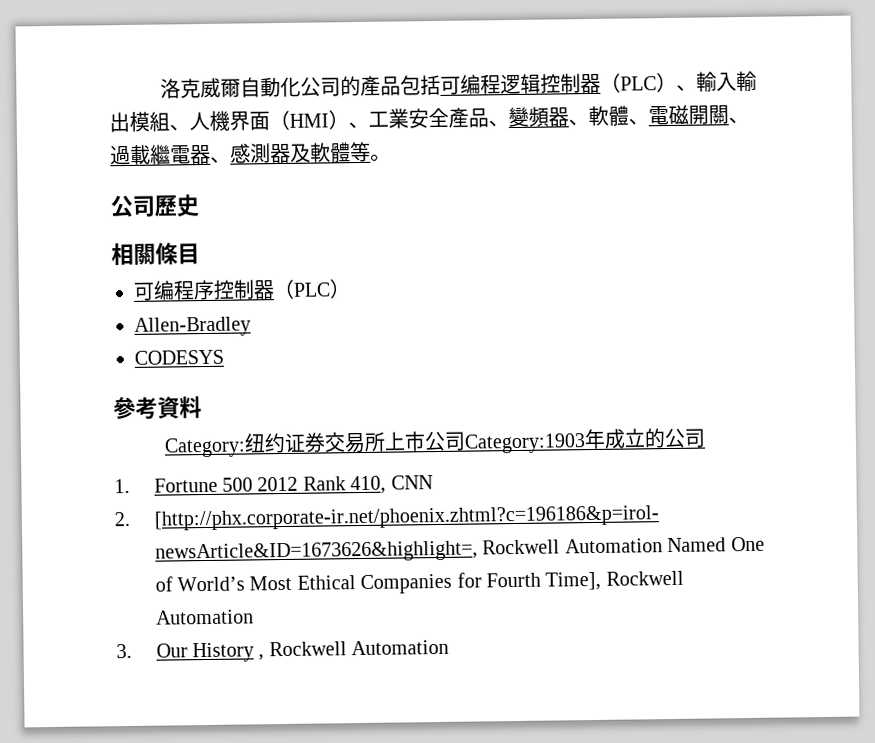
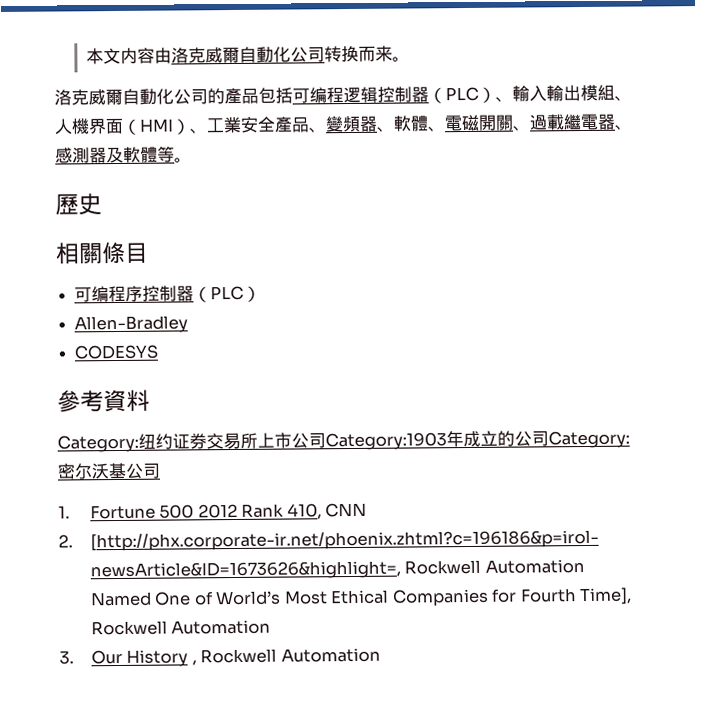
(160, 88) none -> [85,45,410,65] 本文内容由洛克威爾自動化公司转换而来。 //
[110,194,155,218] 公司 -> (192, 160) none
(707, 438) none -> [548,430,630,449] [57,462,160,480] Category:密尔沃基公司

